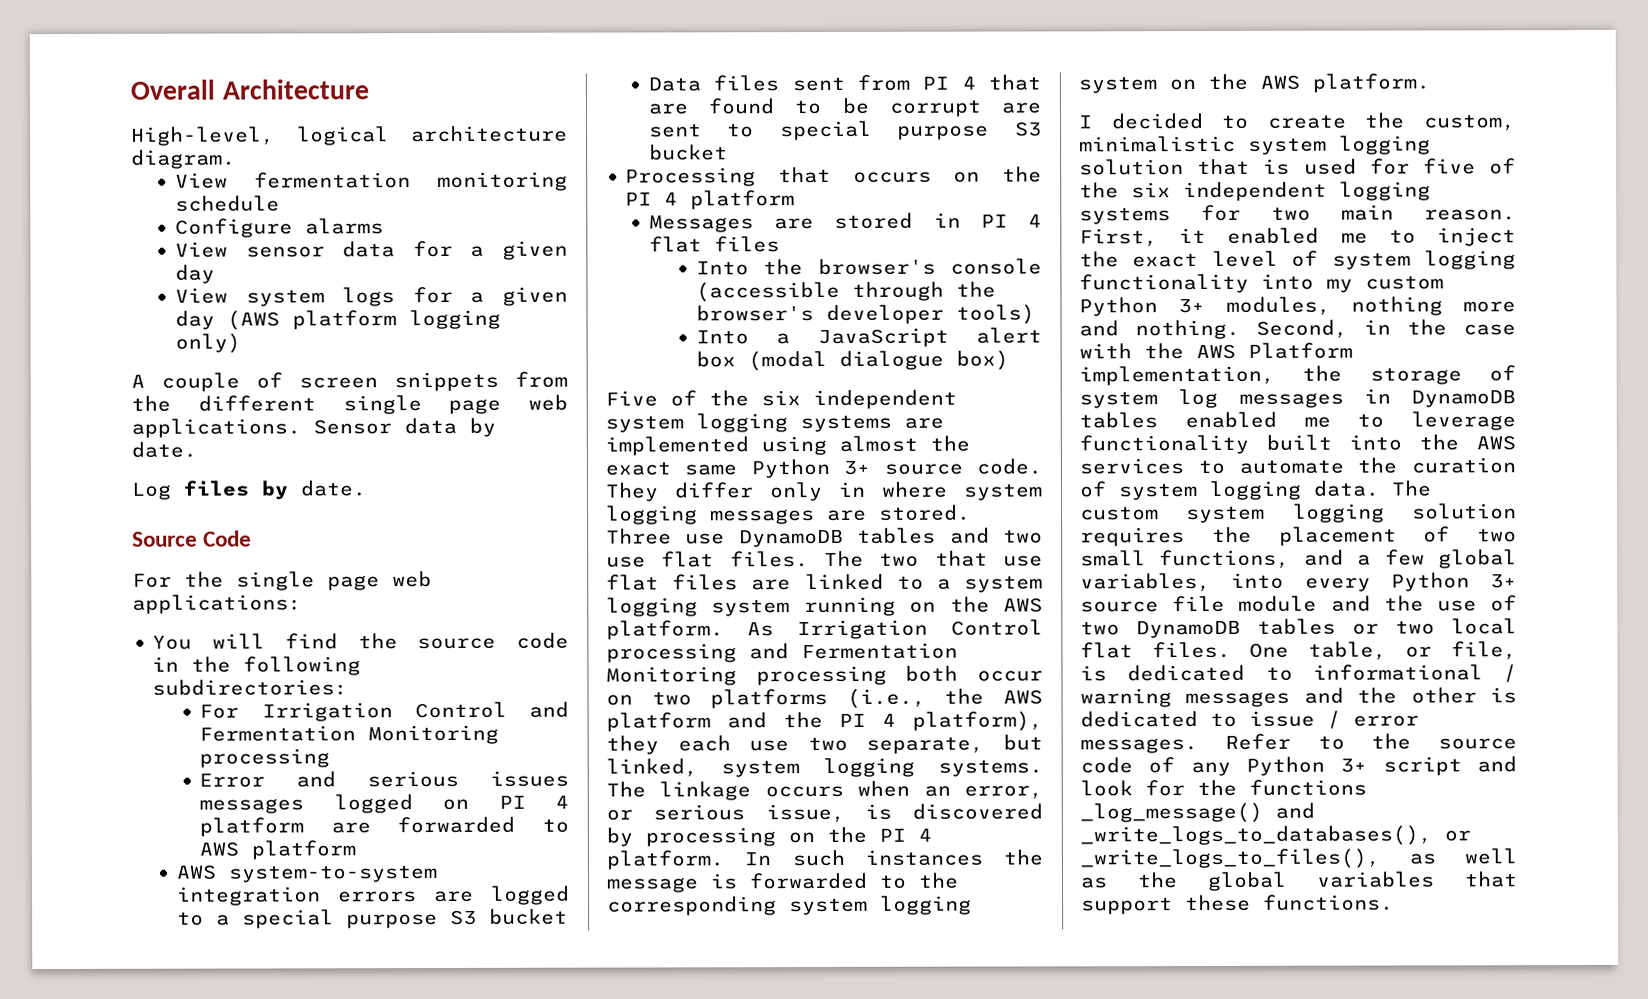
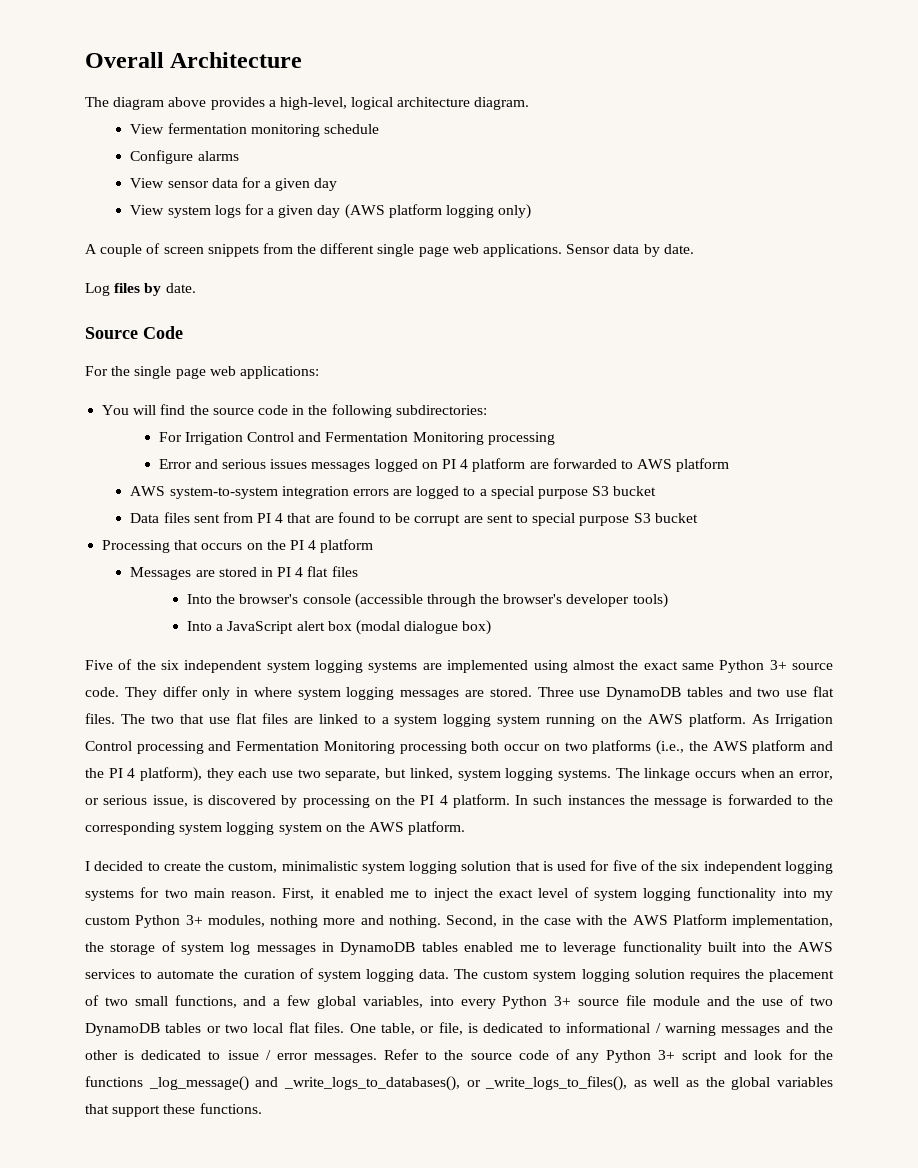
[131,126,275,146] High-level, -> [85,97,347,110] The diagram above provides a high-level,

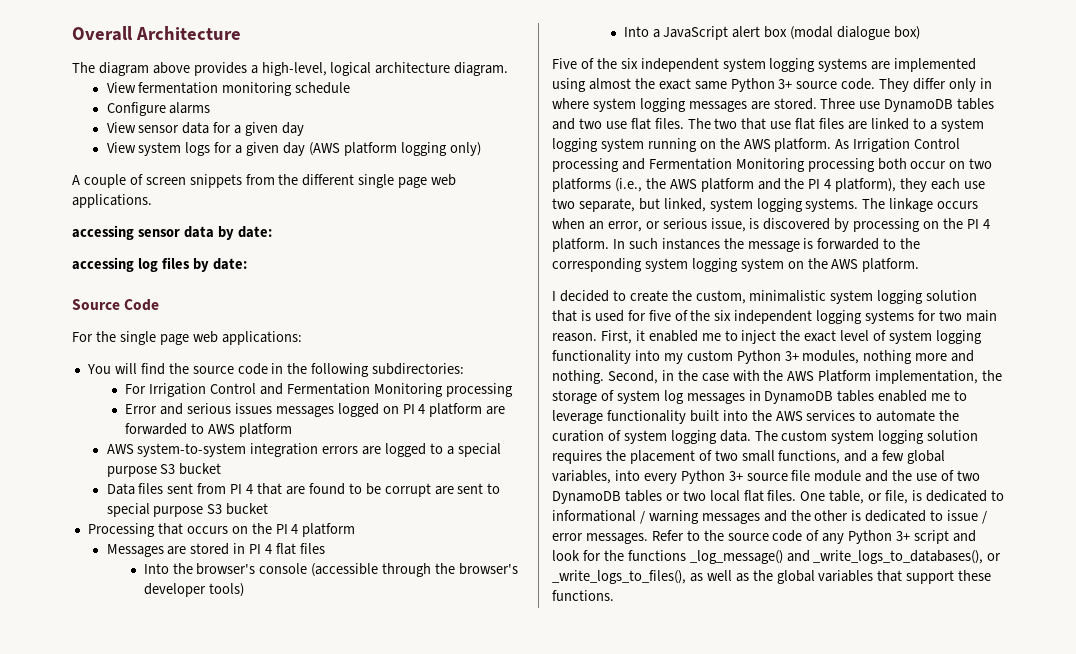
[566,244,694,257] [85,283,110,296] Sensor data by date. // Log -> [72,225,272,240] [72,257,158,272] // accessing sensor data by date: // accessing log
[165,283,196,293] date. -> [212,258,247,270] date:

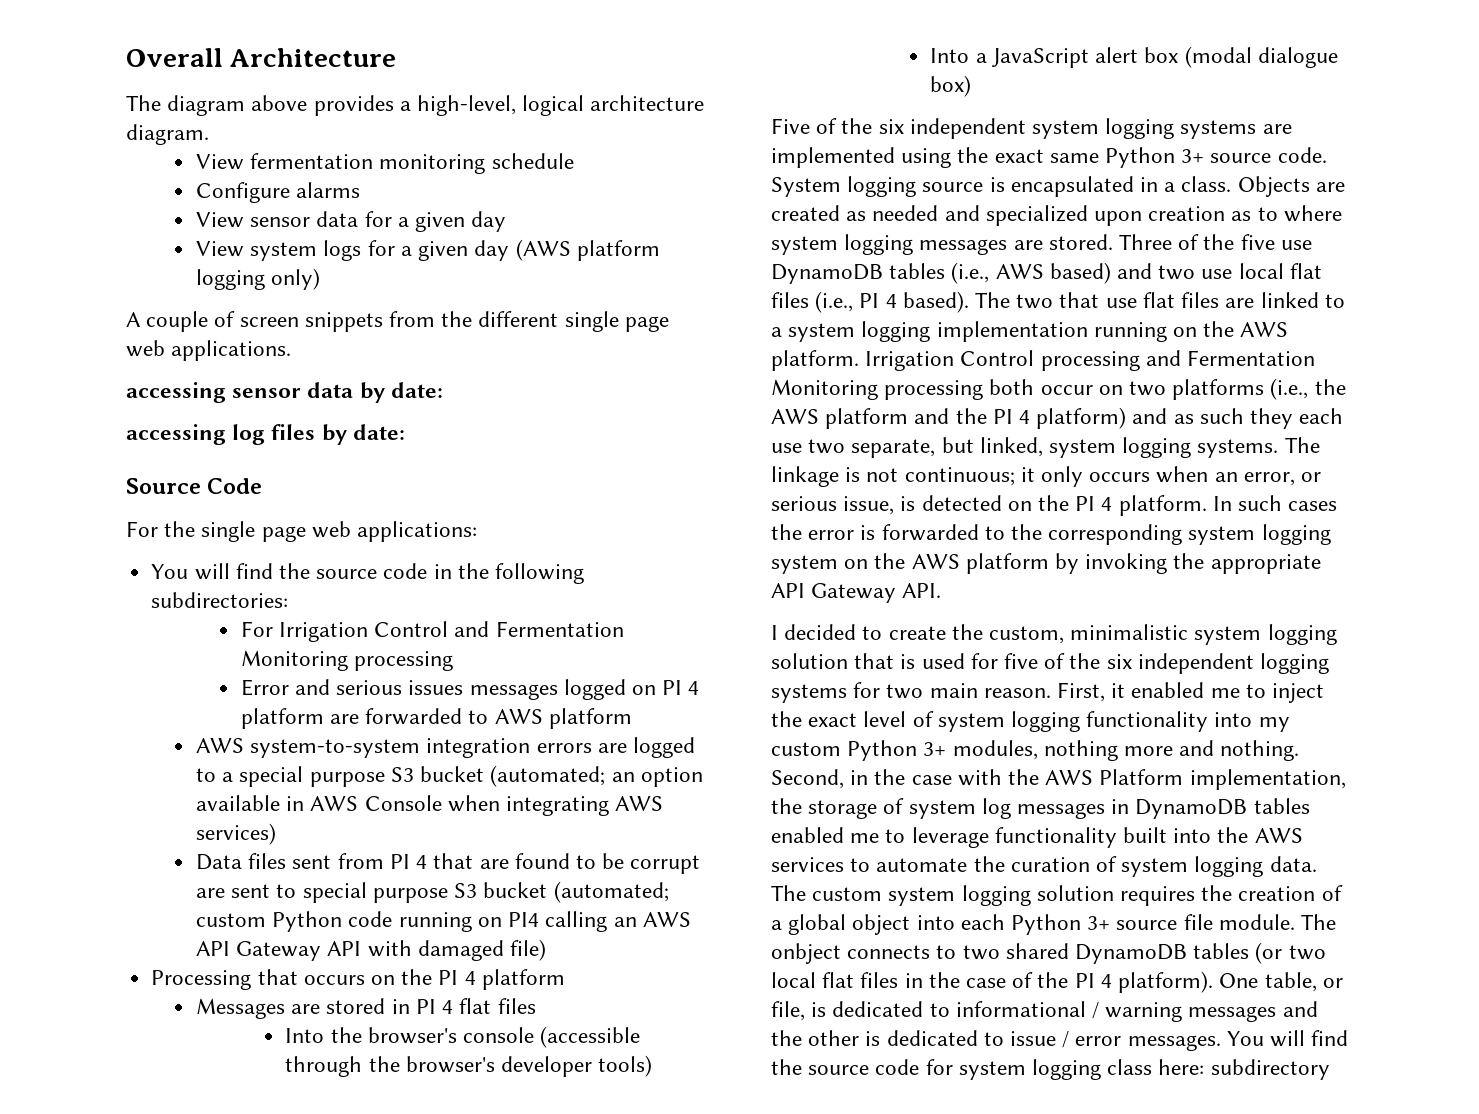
(222, 469) none -> [490,765,703,787] [196,795,664,816] [196,823,277,845] (automated; an option available in AWS Console when integrating AWS services)
(269, 509) none -> [553,881,669,903] [196,911,691,932] [196,939,547,961] (automated; custom Python code running on PI4 calling an AWS API Gateway API with damaged file)
[588,78,631,90] almost -> (952, 158) none
[879,78,992,92] They differ only in -> [771,176,1345,197] [771,205,1278,226] System logging source is encapsulated in a class. Objects are created as needed and specialized upon creation as to
[859,98,995,112] [552,118,684,130] use DynamoDB tables and two use flat files. -> [1178,234,1312,250] [771,262,1322,284] [771,291,969,313] of the five use DynamoDB tables (i.e., AWS based) and two use local flat files (i.e., PI 4 based).
[600,138,644,152] system -> [936,321,1088,342] implementation
[835,139,850,149] As -> (859, 360) none
[835,178,897,192] platform), -> [1036,407,1244,429] platform) and as such
(934, 205) none -> [845,466,1084,487] is not continuous; it only
[763,218,921,232] discovered by processing -> [921,495,1002,511] detected
[661,238,800,252] instances the message -> [1288,501,1338,511] [771,524,855,540] cases the error
[862,258,920,272] platform. -> [965,553,1321,574] [771,583,942,603] platform by invoking the appropriate API Gateway API.
[629,450,946,464] [552,470,980,484] [552,490,680,504] placement of two small functions, and a few global variables, into every Python 3+ source file module and the use of two DynamoDB tables or -> [1238,885,1343,901] [771,914,1337,935] [771,942,1283,964] creation of a global object into each Python 3+ source file module. The onbject connects to two shared DynamoDB tables (or
[767,490,797,501] files. -> [860,971,1214,993] files in the case of the PI 4 platform).
[651,530,976,544] [552,550,1002,564] [552,570,992,584] [552,590,614,601] Refer to the source code of any Python 3+ script and look for the functions _log_message() and _write_logs_to_databases(), or _write_logs_to_files(), as well as the global variables that support these functions. -> [1226,1030,1349,1047] [771,1059,1330,1080] You will find the source code for system logging class here: subdirectory

